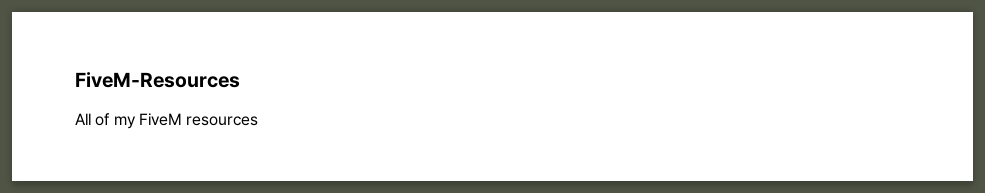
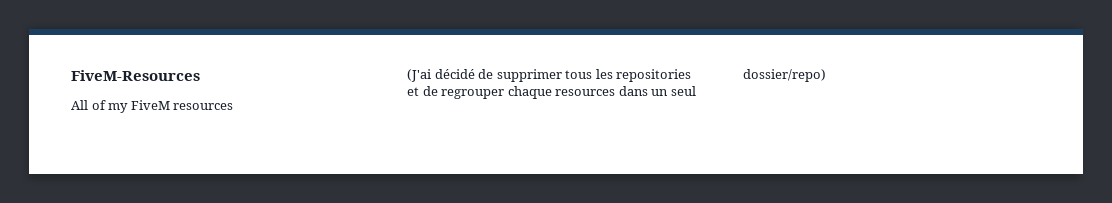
(259, 121) none -> [407,69,692,82] [407,86,696,99] [743,69,826,82] // (J'ai décidé de supprimer tous les repositories et de regrouper chaque resources dans un seul dossier/repo)

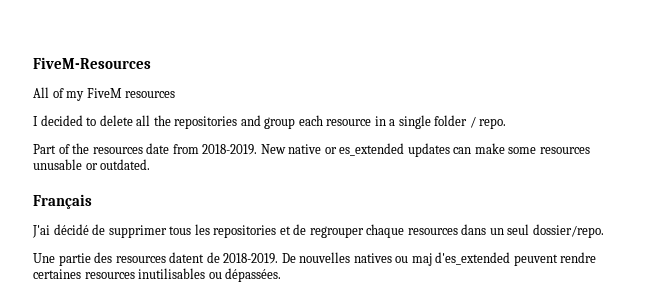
[407,69,431,82] (J'ai -> [33,115,507,129] [33,143,590,157] [33,159,151,170] [33,194,92,209] [32,225,50,238] I decided to delete all the repositories and group each resource in a single folder / repo. // Part of the resources date from 2018-2019. New native or es_extended updates can make some resources unusable or outdated. // Français // J'ai
[743,69,826,82] dossier/repo) -> [532,224,604,238] [33,252,597,266] [33,268,282,282] dossier/repo. // Une partie des resources datent de 2018-2019. De nouvelles natives ou maj d'es_extended peuvent rendre certaines resources inutilisables ou dépassées.

